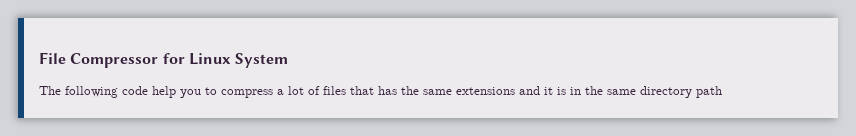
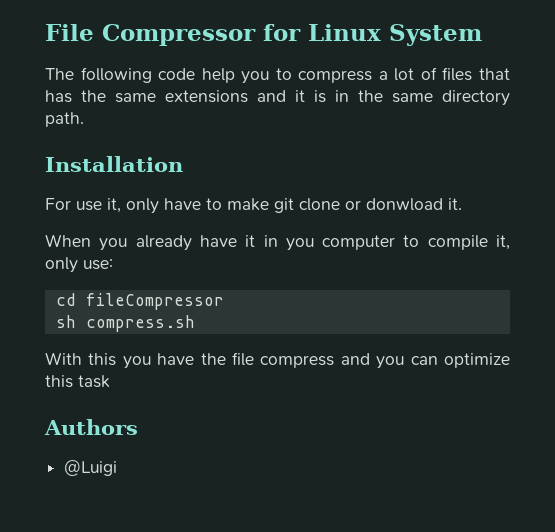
[696,86,722,98] path -> [45,112,84,127] [45,156,183,172] [45,198,462,214] [45,234,511,251] [45,257,113,273] [55,293,224,310] [55,315,195,332] [45,352,510,369] [45,375,110,388] [44,419,138,435] [64,460,118,476] path. // Installation // For use it, only have to make git clone or donwload it. // When you already have it in you computer to compile it, only use: // cd fileCompressor // sh compress.sh // With this you have the file compress and you can optimize this task // Authors // @Luigi

